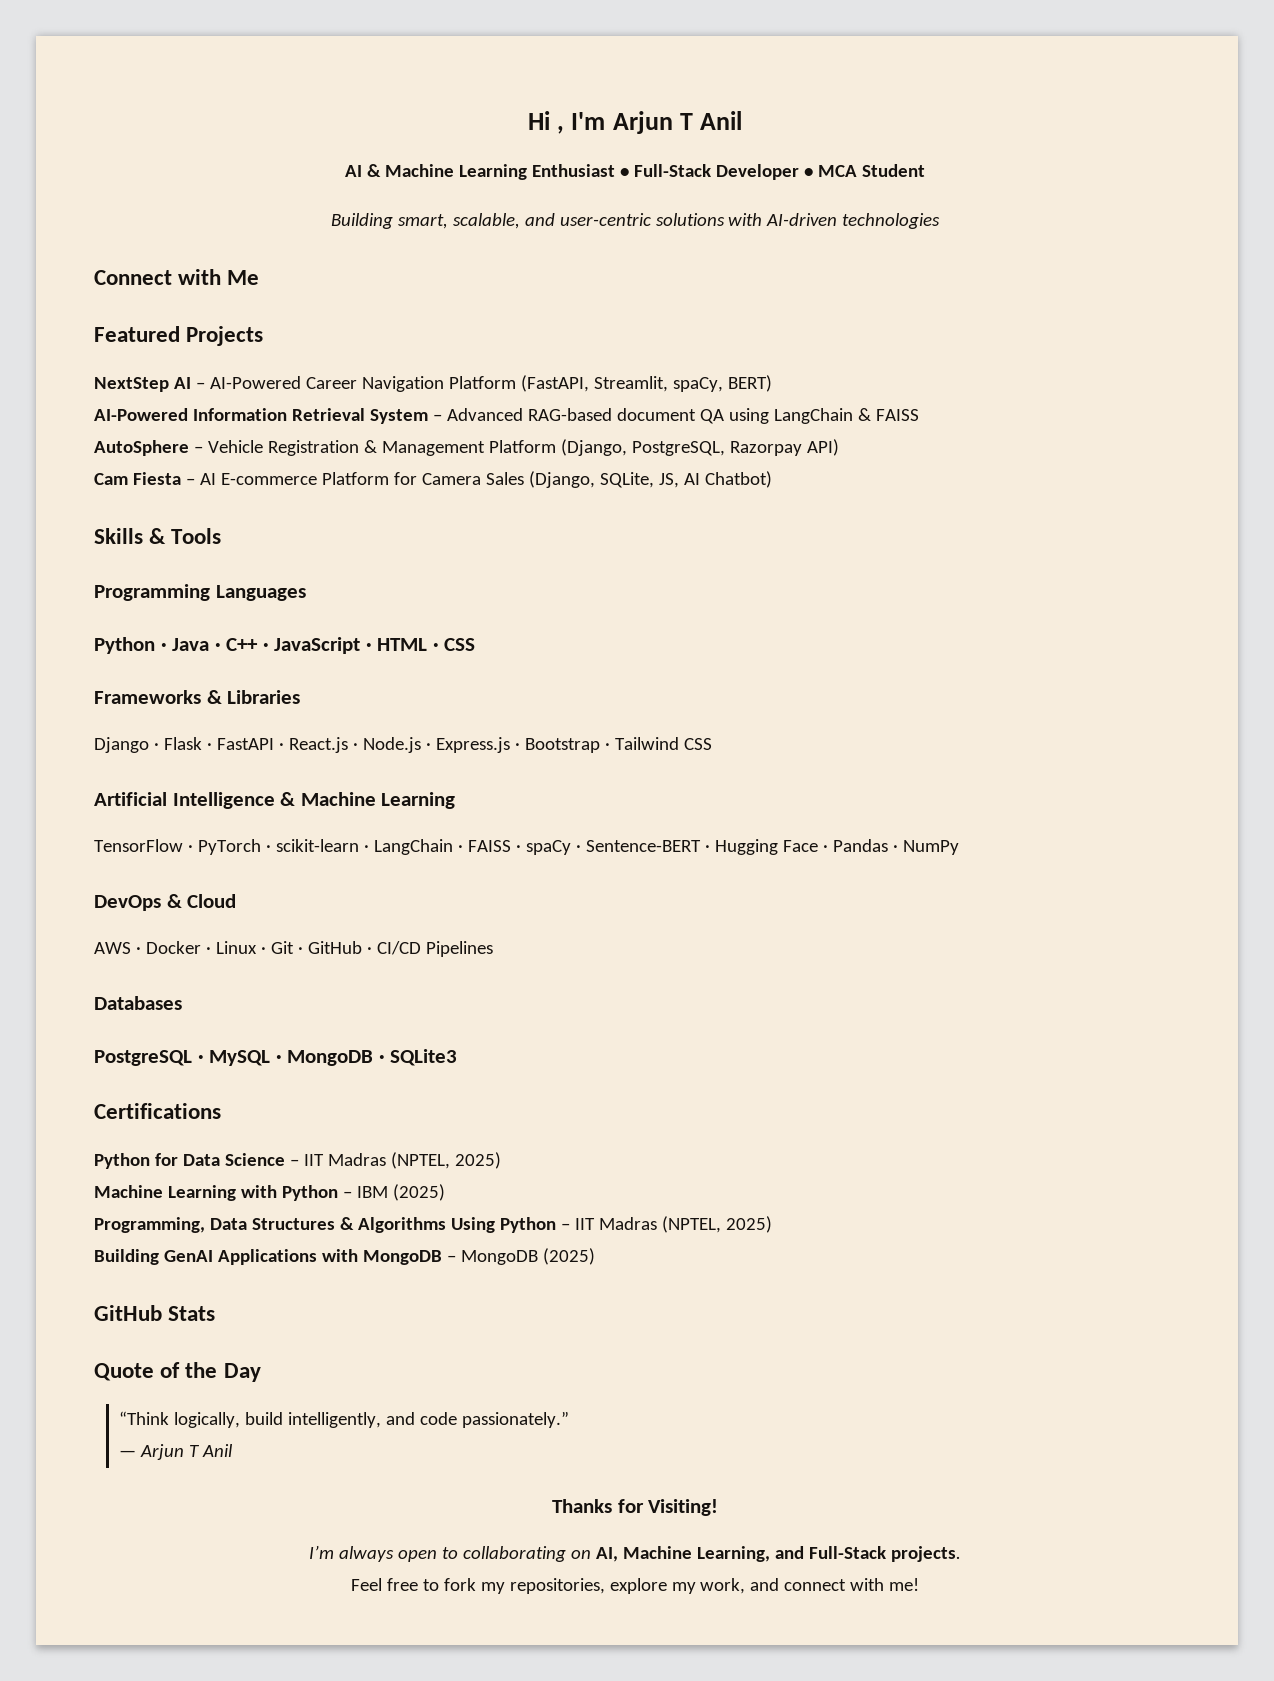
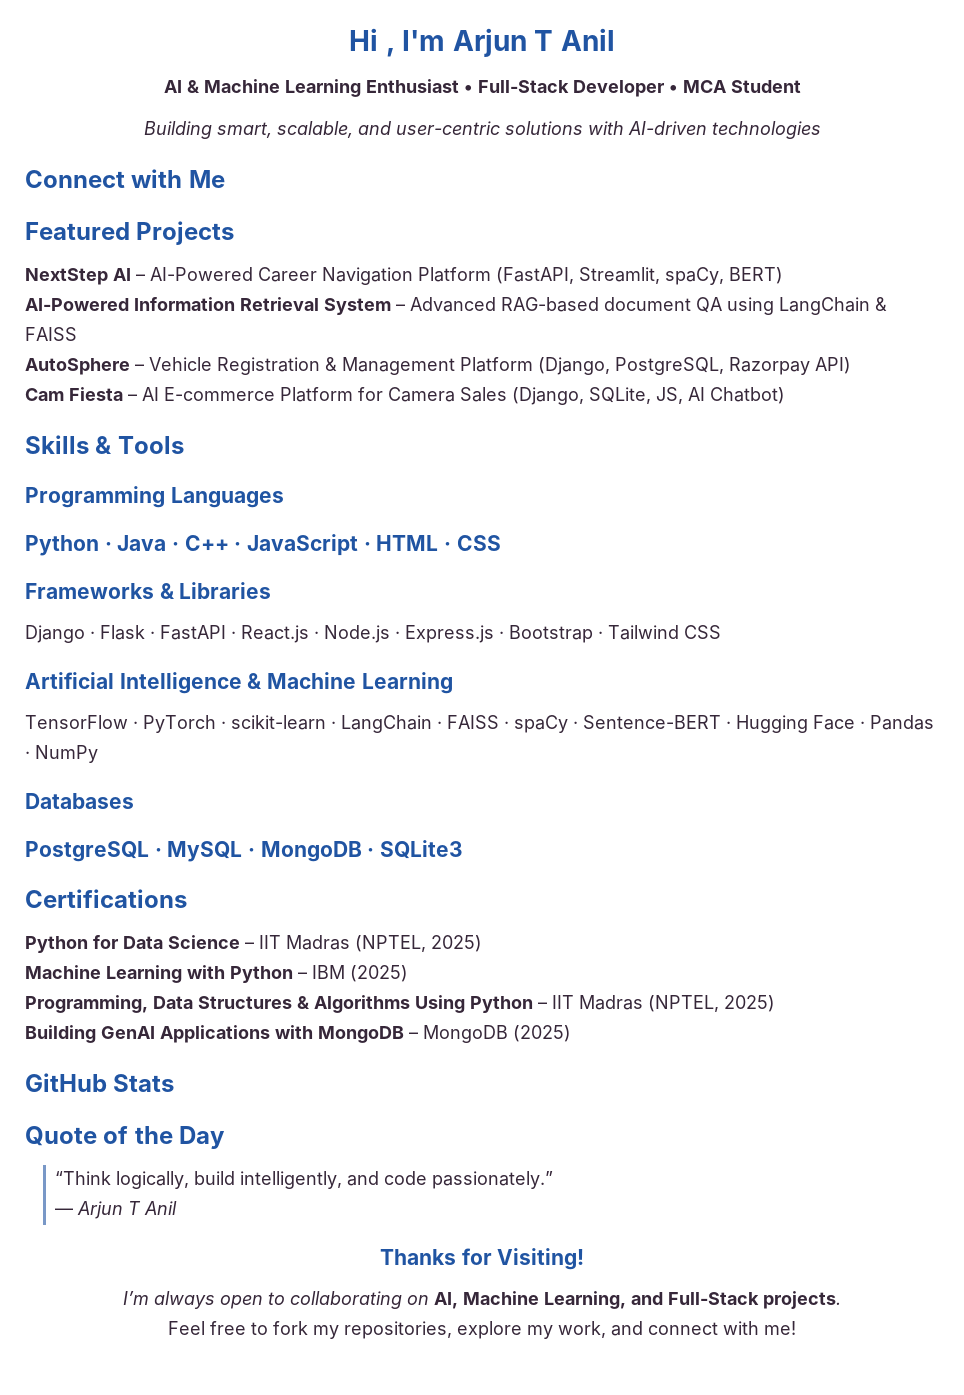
[94,894,237,911] [94,941,493,957] // DevOps & Cloud // AWS · Docker · Linux · Git · GitHub · CI/CD Pipelines -> (98, 754) none

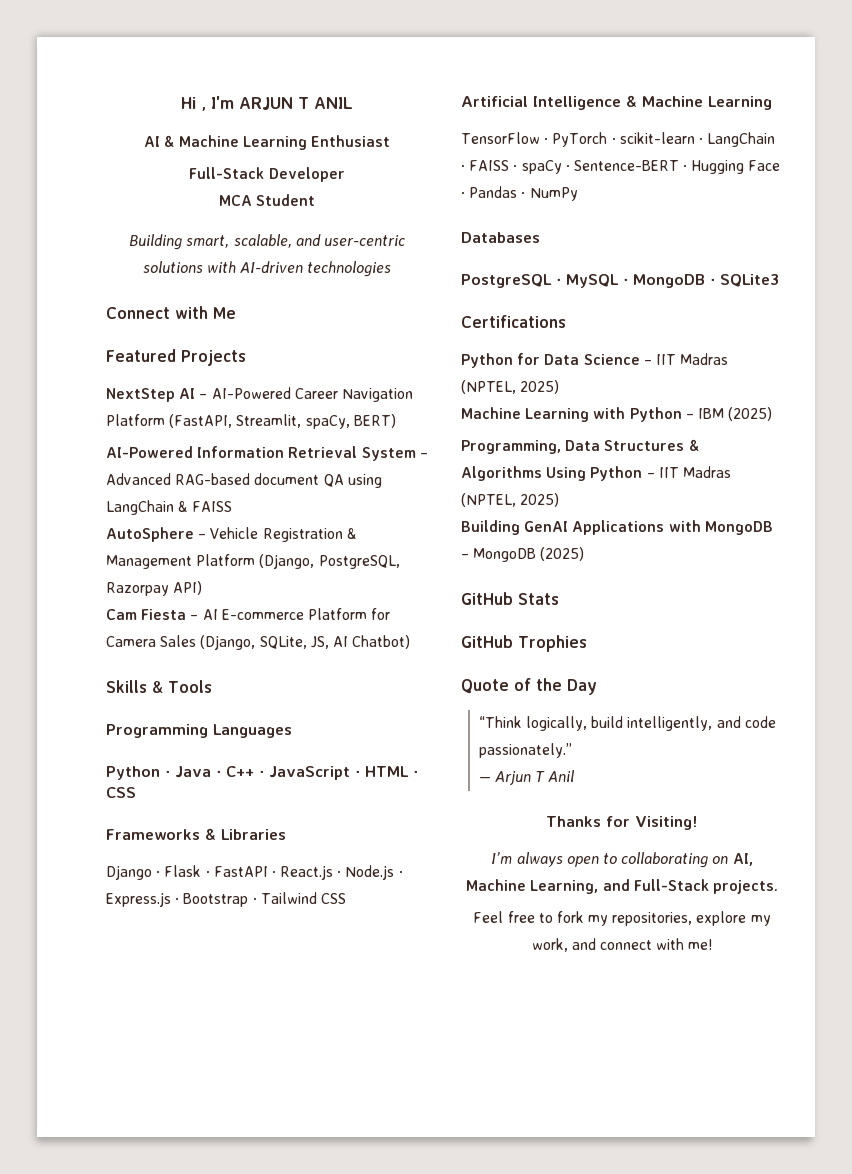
[452,28,615,57] Arjun T Anil -> [239,97,353,110] ARJUN T ANIL
[463,85,473,93] • -> (390, 141) //
[668,85,678,93] • -> (345, 174) //
(175, 1083) none -> [461,635,587,652] // GitHub Trophies

